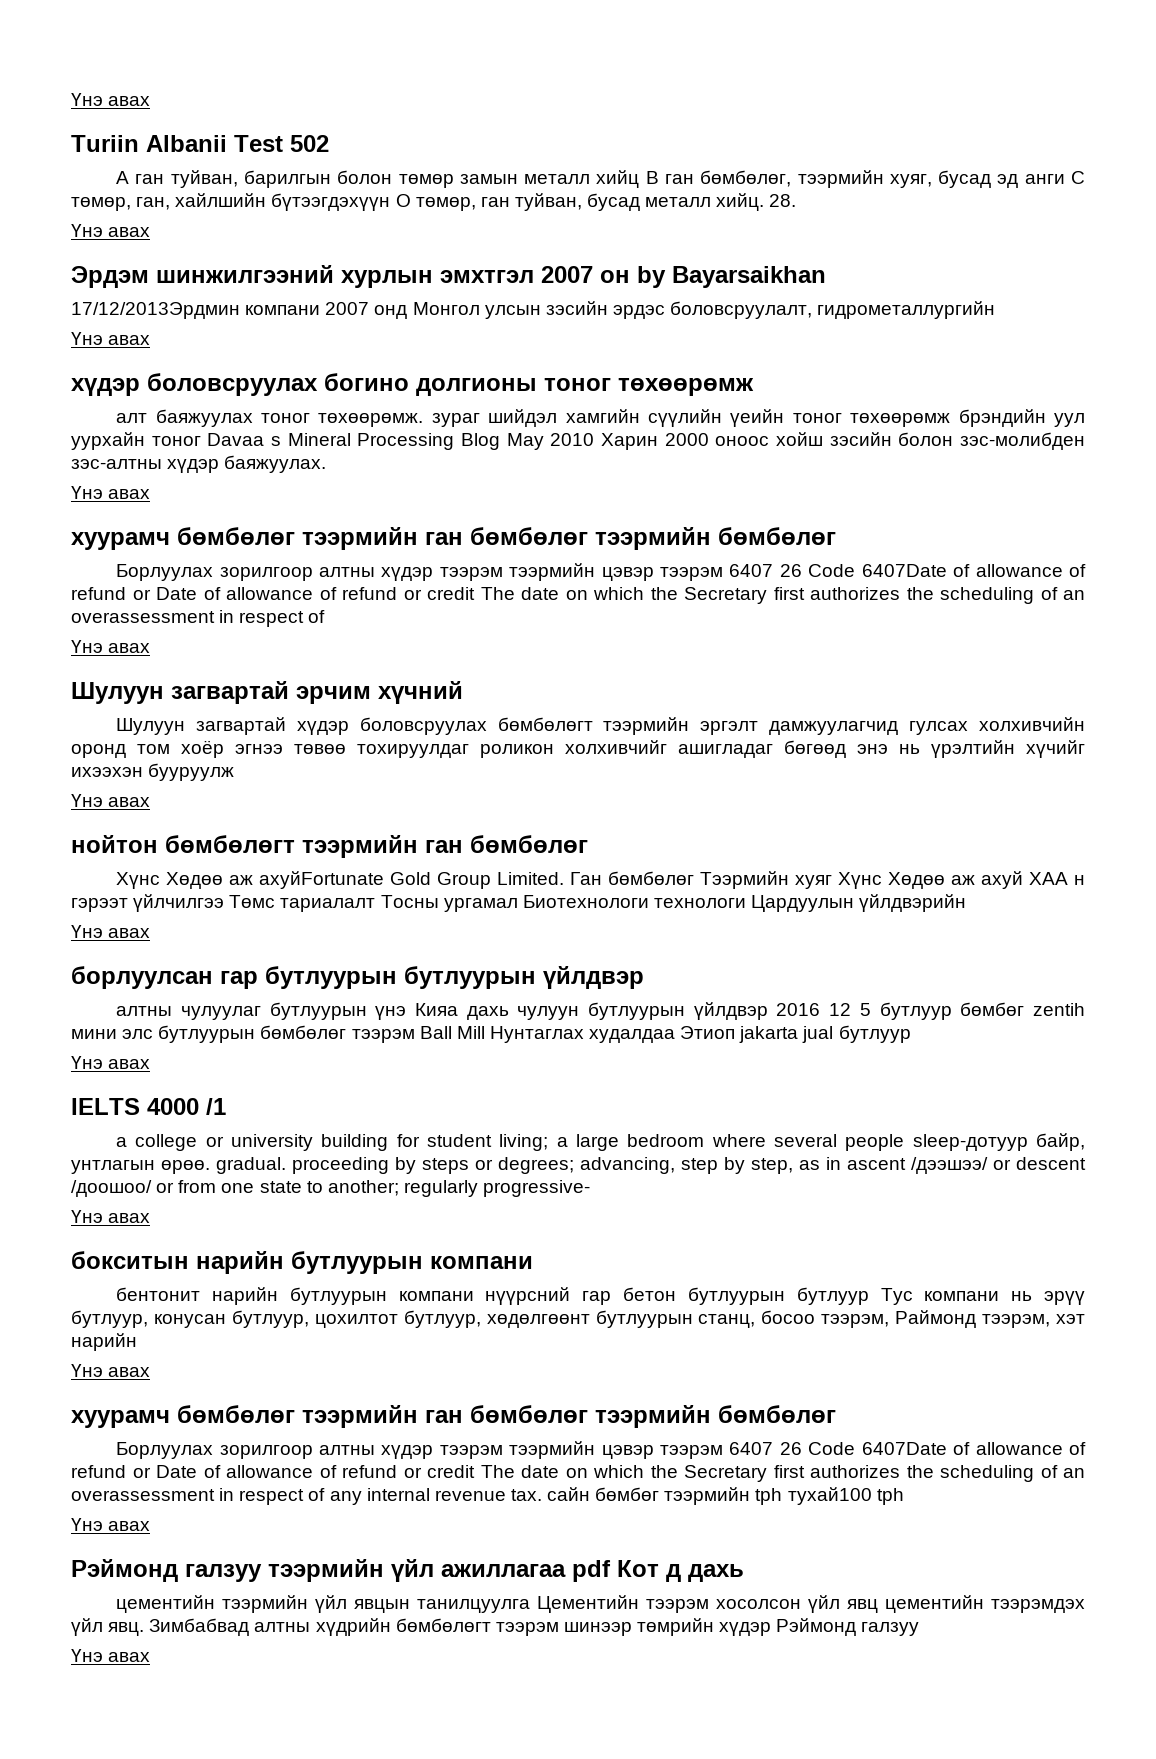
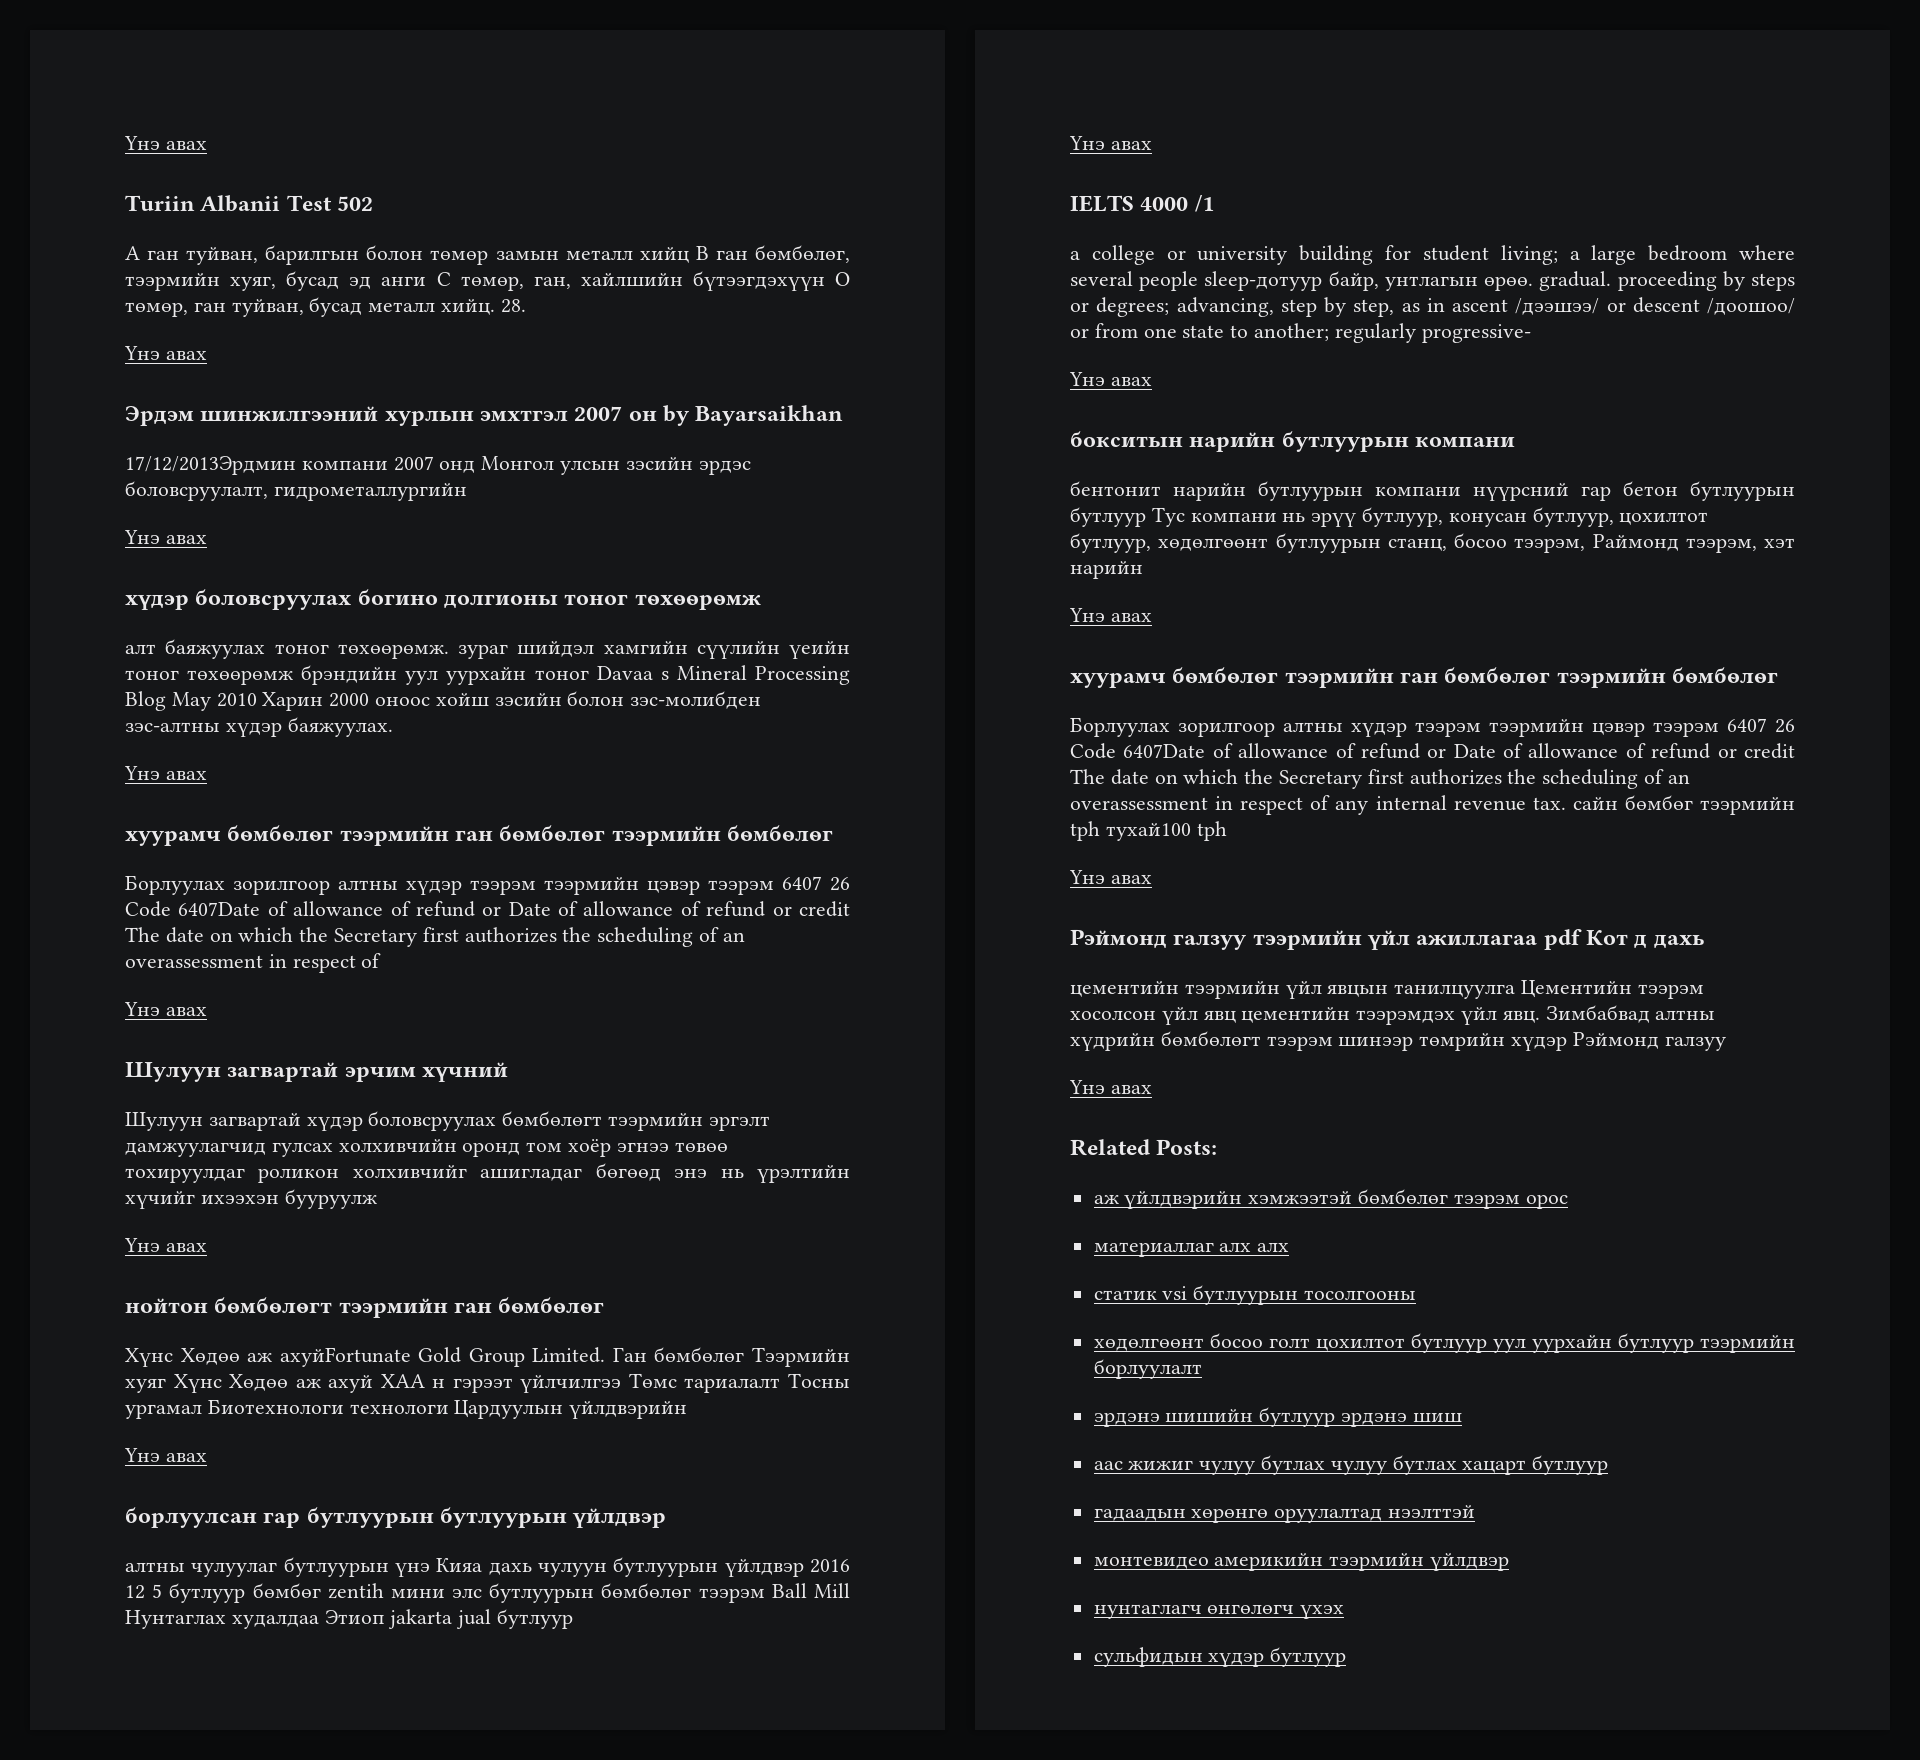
(151, 1657) none -> [1070,1139,1218,1156] [1093,1189,1568,1209] [1093,1242,1290,1257] [1093,1285,1417,1305] [1093,1333,1795,1353] [1093,1359,1202,1379] [1093,1407,1462,1427] [1093,1455,1609,1475] [1093,1505,1476,1523] [1093,1553,1510,1571] [1093,1604,1345,1619] [1093,1647,1347,1667] // Related Posts: // аж үйлдвэрийн хэмжээтэй бөмбөлөг тээрэм орос // материаллаг алх алх // статик vsi бутлуурын тосолгооны // хөдөлгөөнт босоо голт цохилтот бутлуур уул уурхайн бутлуур тээрмийн борлуулалт // эрдэнэ шишийн бутлуур эрдэнэ шиш // аас жижиг чулуу бутлах чулуу бутлах хацарт бутлуур // гадаадын хөрөнгө оруулалтад нээлттэй // монтевидео америкийн тээрмийн үйлдвэр // нунтаглагч өнгөлөгч үхэх // сульфидын хүдэр бутлуур

